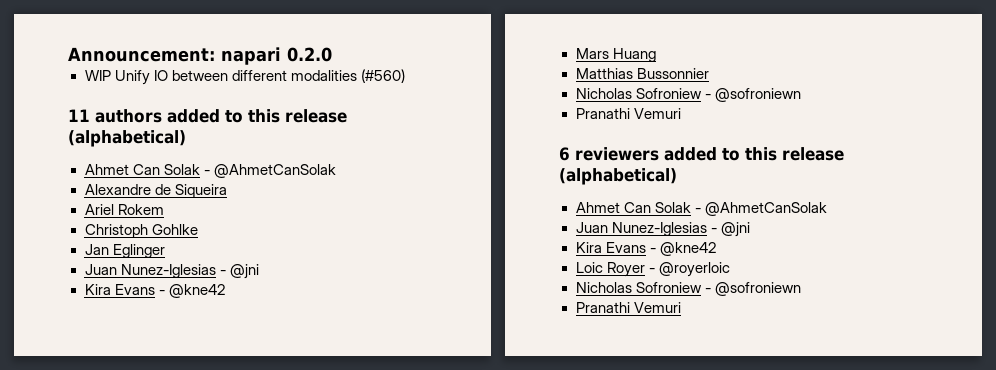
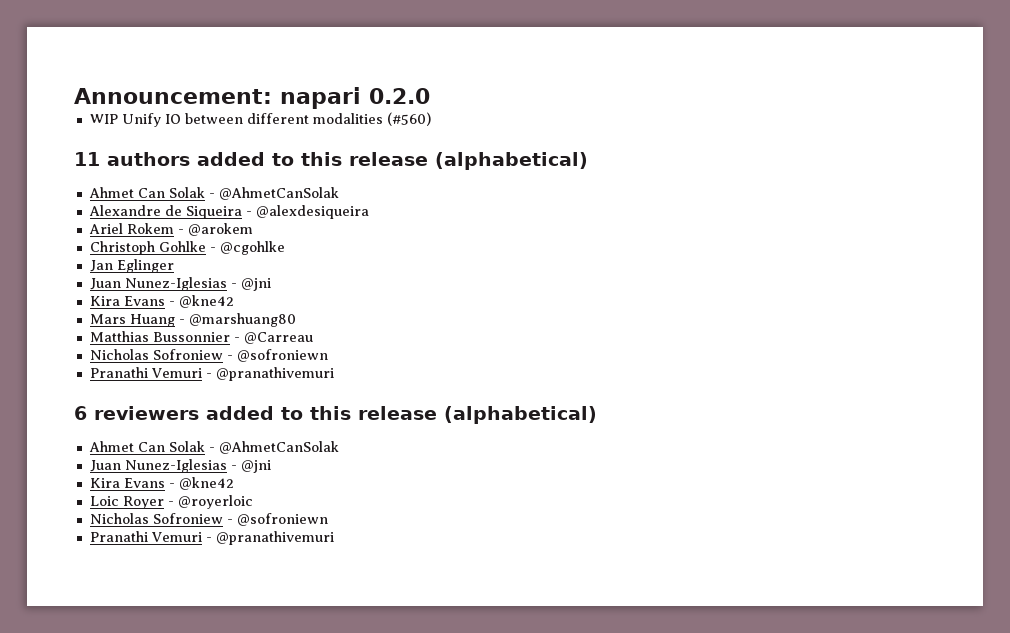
(227, 191) none -> [245,205,369,219] - @alexdesiqueira
(164, 209) none -> [177,223,253,236] - @arokem
(198, 229) none -> [209,241,285,255] - @cgohlke
(656, 55) none -> [178,313,296,327] - @marshuang80
[575,88,801,102] [575,108,681,119] // Nicholas Sofroniew - @sofroniewn // Pranathi Vemuri -> [233,332,313,344] [89,349,328,362] [89,367,334,381] - @Carreau // Nicholas Sofroniew - @sofroniewn // Pranathi Vemuri - @pranathivemuri
(681, 307) none -> [205,531,334,545] - @pranathivemuri

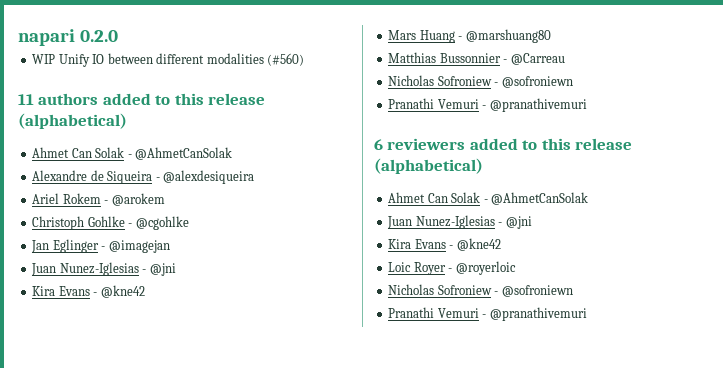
[74,88,272,104] Announcement: -> (18, 37) none
(174, 266) none -> [101,240,170,253] - @imagejan

